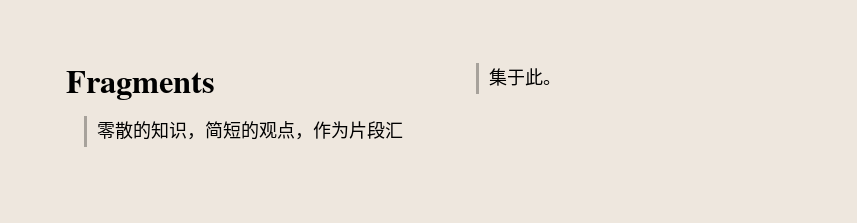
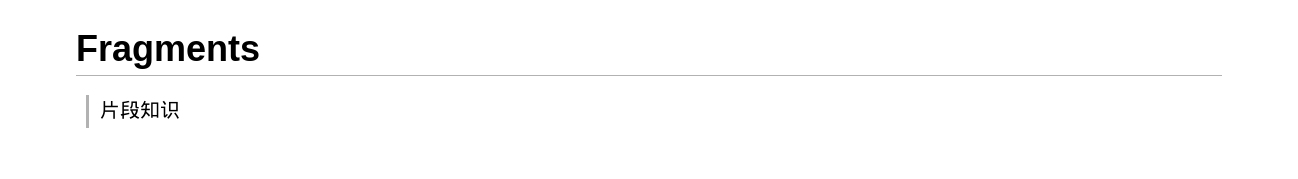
[96,121,403,140] [488,68,561,86] 零散的知识，简短的观点，作为片段汇集于此。 -> [100,100,181,119] 片段知识

